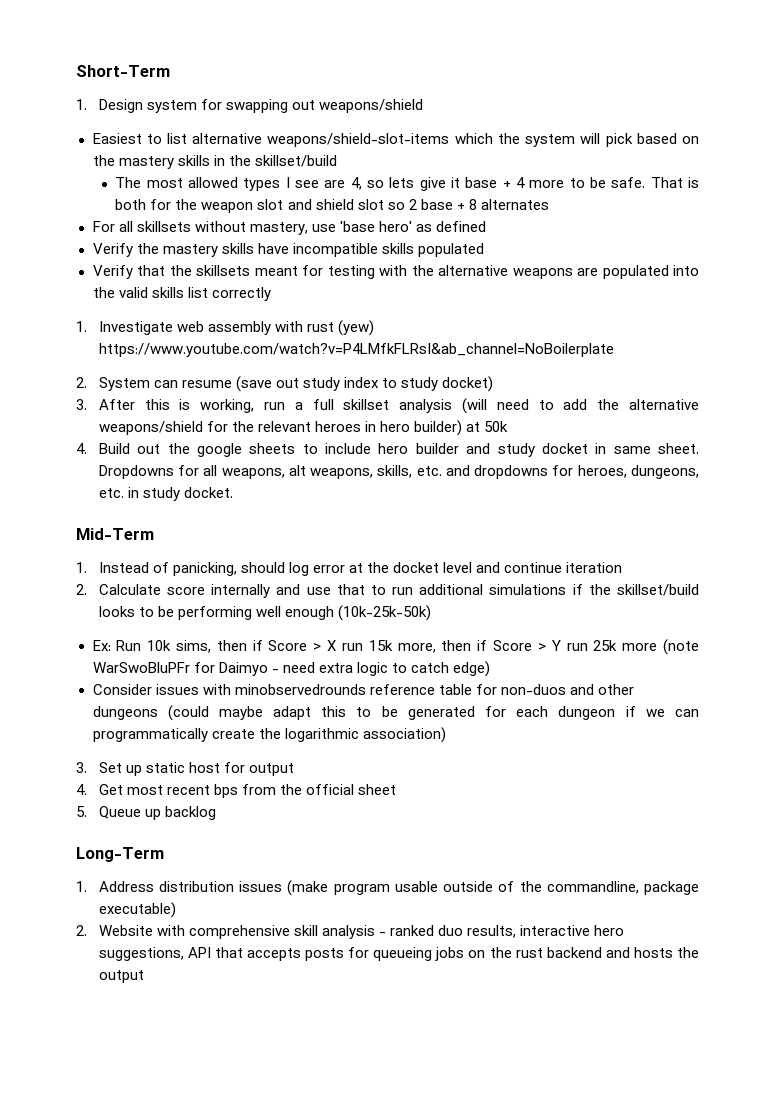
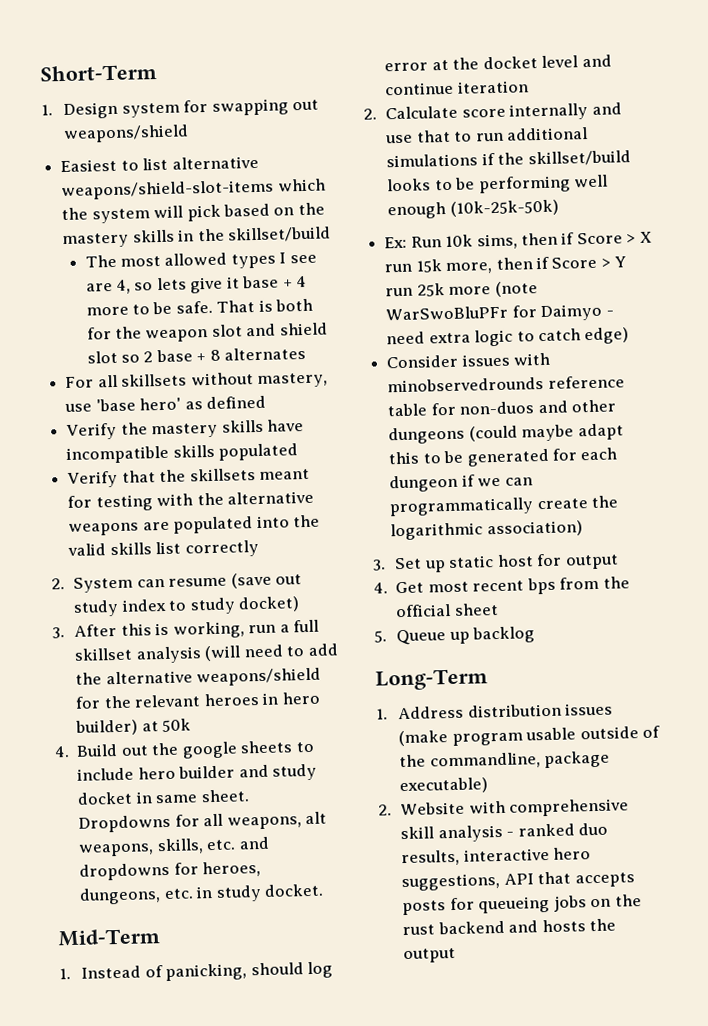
[76,320,375,336] [98,343,614,357] // 1. Investigate web assembly with rust (yew) https://www.youtube.com/watch?v=P4LMfkFLRsI&ab_channel=NoBoilerplate -> (259, 549) none

